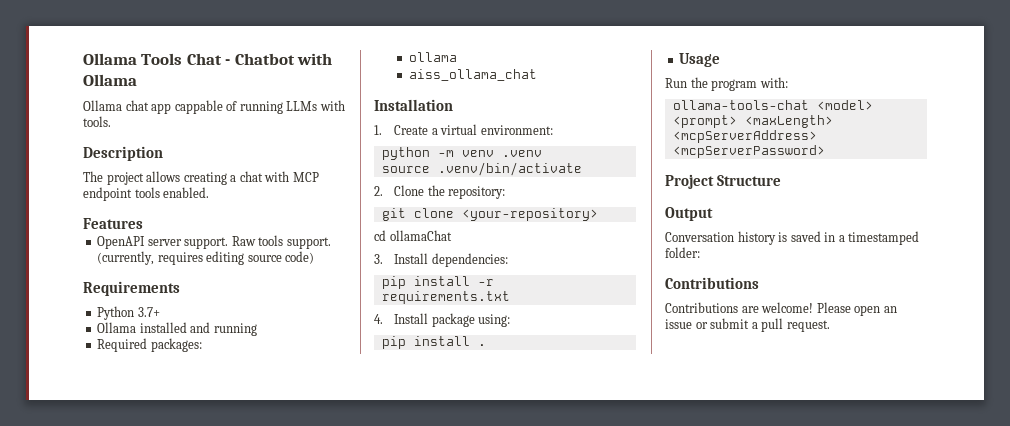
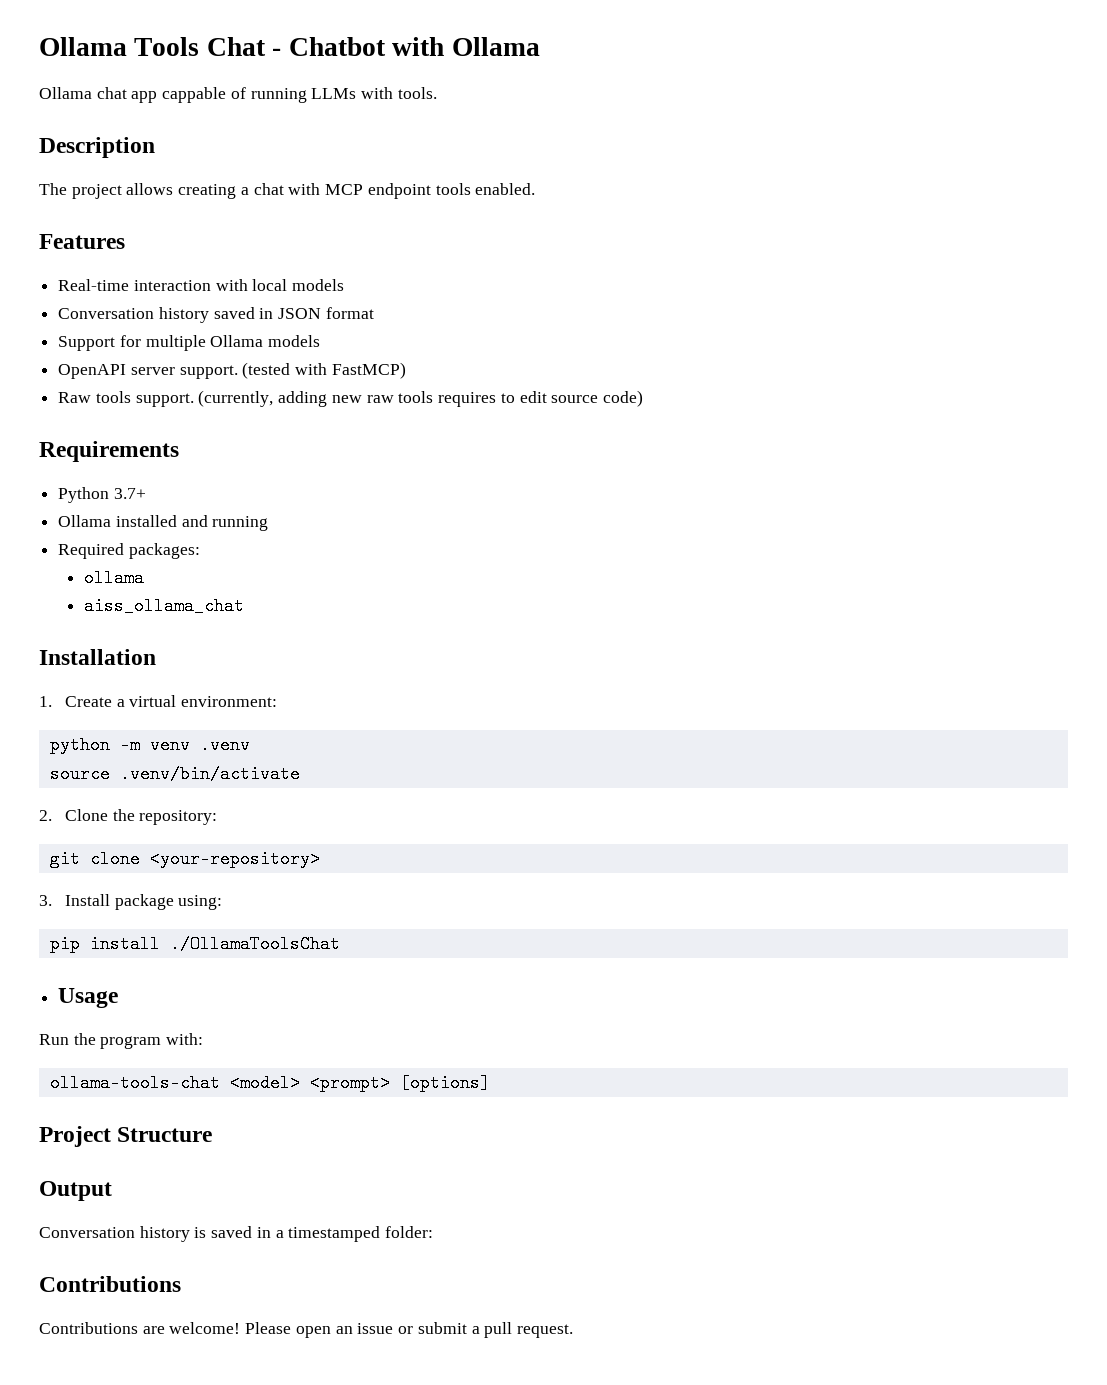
(143, 223) none -> [58,279,345,291] [58,307,374,323] [58,335,321,351] // Real-time interaction with local models // Conversation history saved in JSON format // Support for multiple Ollama models
(229, 243) none -> [242,362,406,379] (tested with FastMCP) //
[157,251,245,265] requires editing -> [278,391,547,407] adding new raw tools requires to edit
[374,230,452,241] [374,253,508,267] [381,276,494,289] [381,291,510,304] [374,314,383,324] cd ollamaChat // 3. Install dependencies: // pip install -r requirements.txt // 4. -> [39,895,52,906] 3.
[477,344,486,346] . -> [169,935,340,953] ./OllamaToolsChat
[744,115,833,128] [672,130,817,143] [672,145,825,158] <maxLength> <mcpServerAddress> <mcpServerPassword> -> [399,1074,490,1092] [options]

